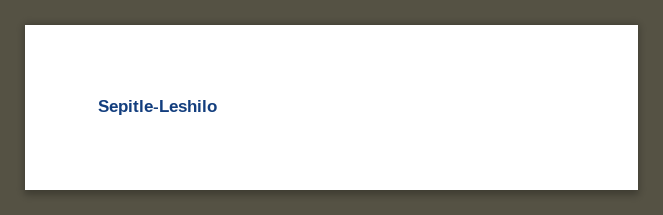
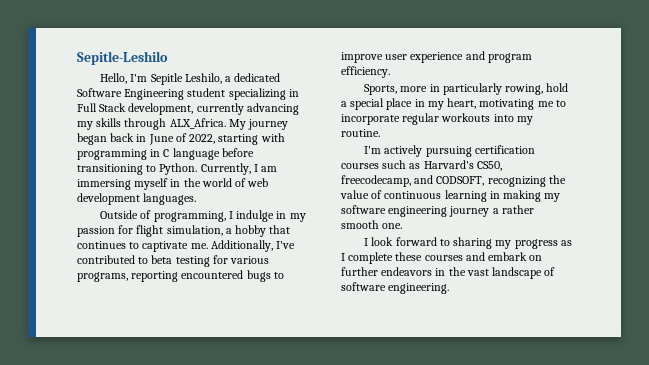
(217, 107) none -> [100,73,281,85] [77,88,299,100] [77,103,299,115] [77,118,289,130] [77,133,285,145] [77,148,254,160] [77,163,278,175] [77,178,269,190] [77,193,197,205] [100,210,306,222] [77,225,291,237] [77,240,296,252] [77,255,270,267] [77,270,284,282] [341,51,532,63] [341,66,390,78] [364,83,569,95] [341,98,566,110] [341,113,533,125] [341,129,380,137] [364,145,535,157] [341,160,502,171] [341,175,566,187] [340,190,561,202] [341,205,534,217] [341,220,403,229] [364,237,572,249] [341,252,543,264] [341,267,556,279] [341,282,450,294] // Hello, I'm Sepitle Leshilo, a dedicated Software Engineering student specializing in Full Stack development, currently advancing my skills through ALX_Africa. My journey began back in June of 2022, starting with programming in C language before transitioning to Python. Currently, I am immersing myself in the world of web development languages. // Outside of programming, I indulge in my passion for flight simulation, a hobby that continues to captivate me. Additionally, I've contributed to beta testing for various programs, reporting encountered bugs to improve user experience and program efficiency. // Sports, more in particularly rowing, hold a special place in my heart, motivating me to incorporate regular workouts into my routine. // I'm actively pursuing certification courses such as Harvard's CS50, freecodecamp, and CODSOFT, recognizing the value of continuous learning in making my software engineering journey a rather smooth one. // I look forward to sharing my progress as I complete these courses and embark on further endeavors in the vast landscape of software engineering.

